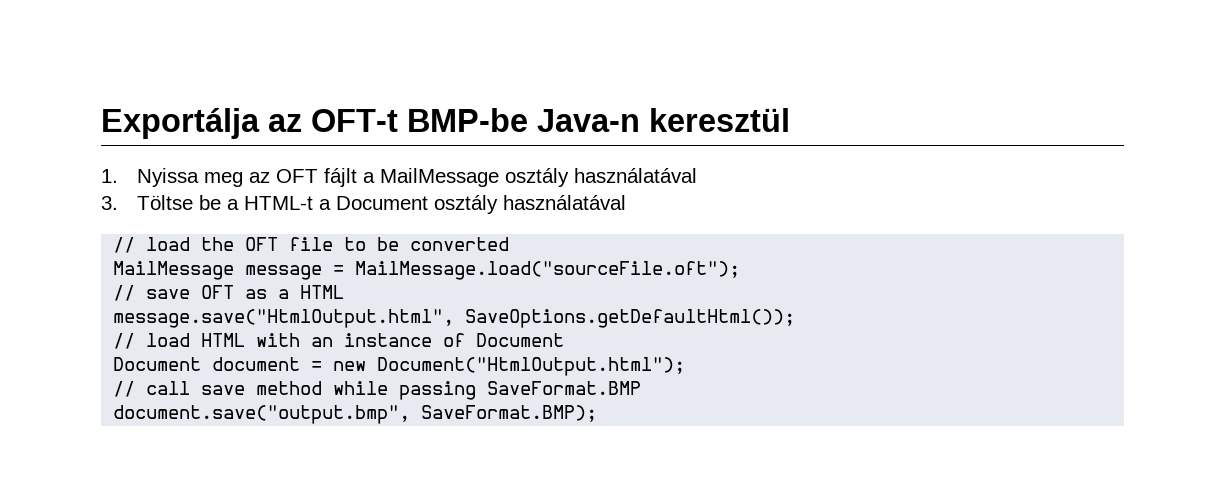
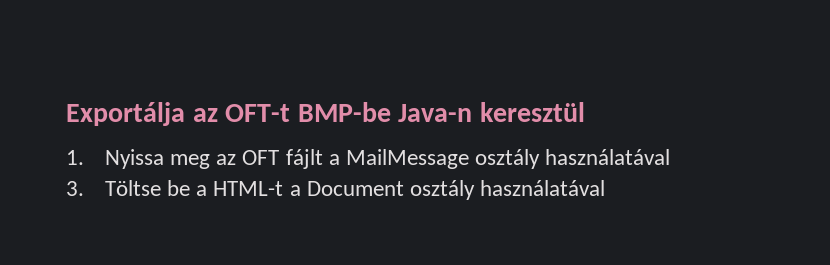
[113,237,510,253] [113,261,741,280] [113,285,345,301] [113,309,796,328] [113,333,565,349] [113,357,686,376] [113,381,642,400] [113,405,598,424] // // load the OFT file to be converted // MailMessage message = MailMessage.load("sourceFile.oft"); // // save OFT as a HTML // message.save("HtmlOutput.html", SaveOptions.getDefaultHtml()); // // load HTML with an instance of Document // Document document = new Document("HtmlOutput.html"); // // call save method while passing SaveFormat.BMP // document.save("output.bmp", SaveFormat.BMP); -> (606, 188) none

